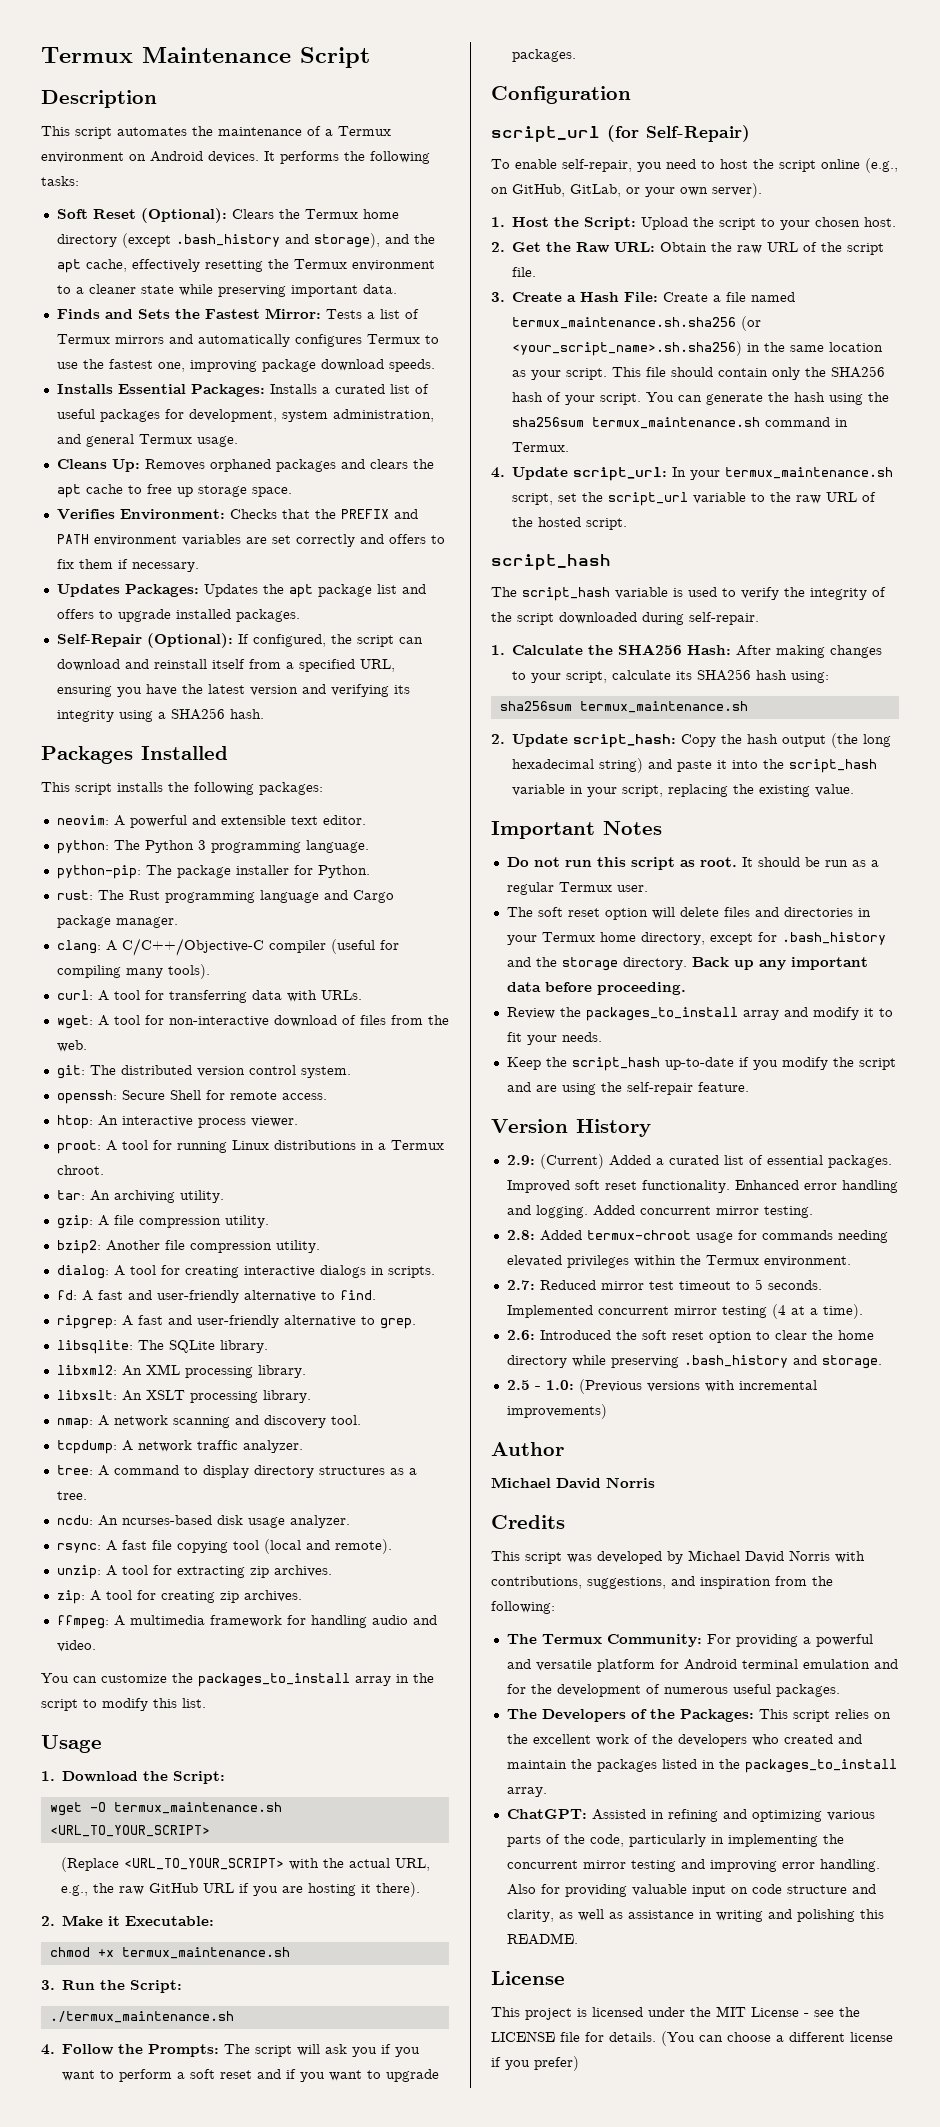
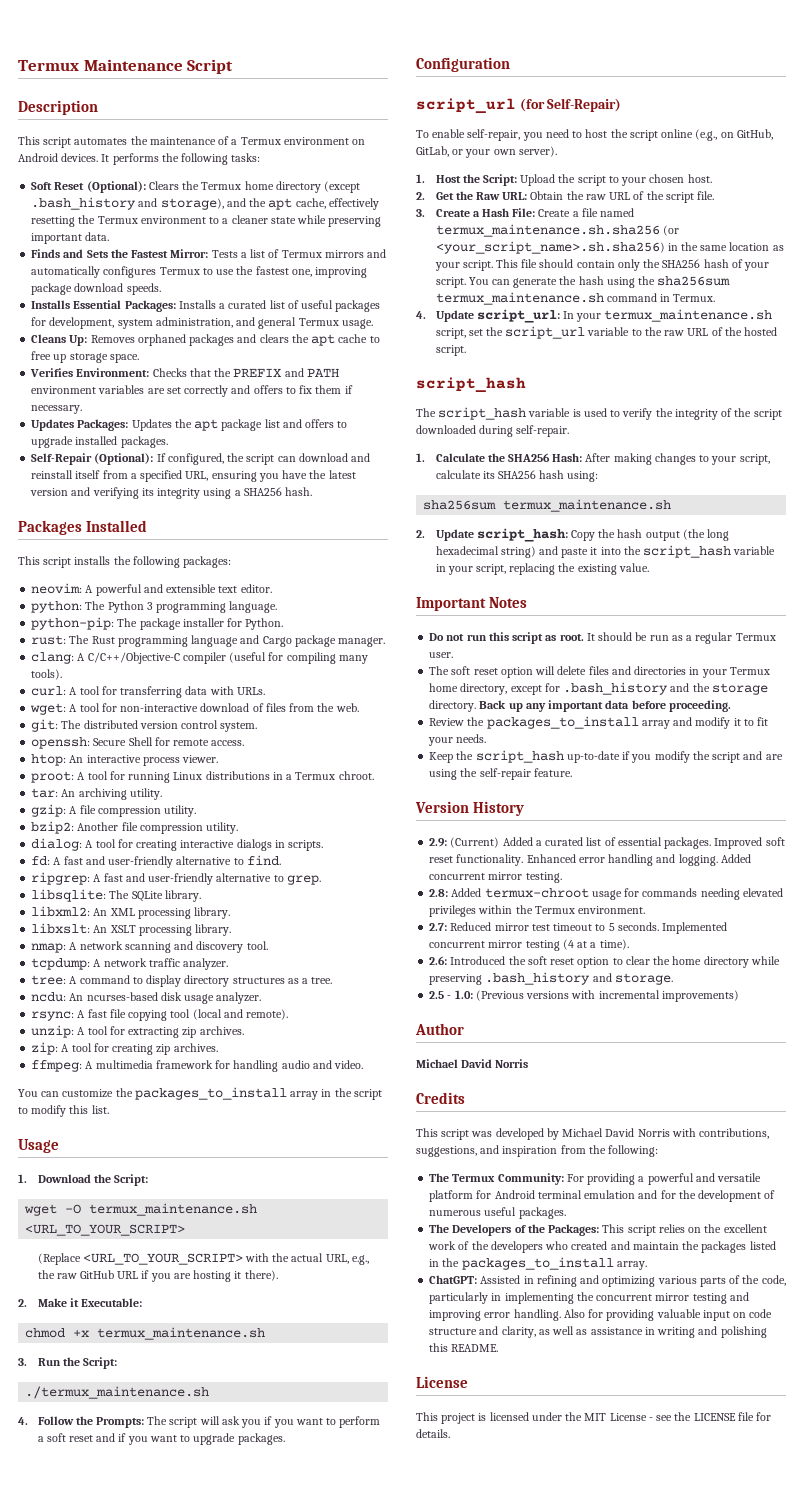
[661,2031,893,2046] [491,2056,579,2071] (You can choose a different license if you prefer) -> (450, 1433) none

